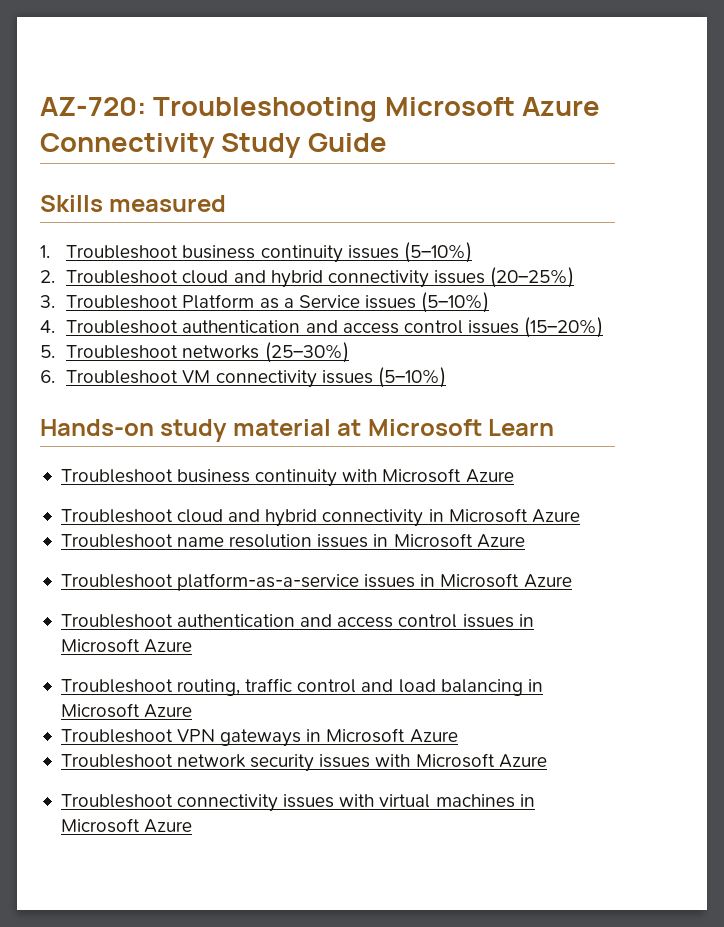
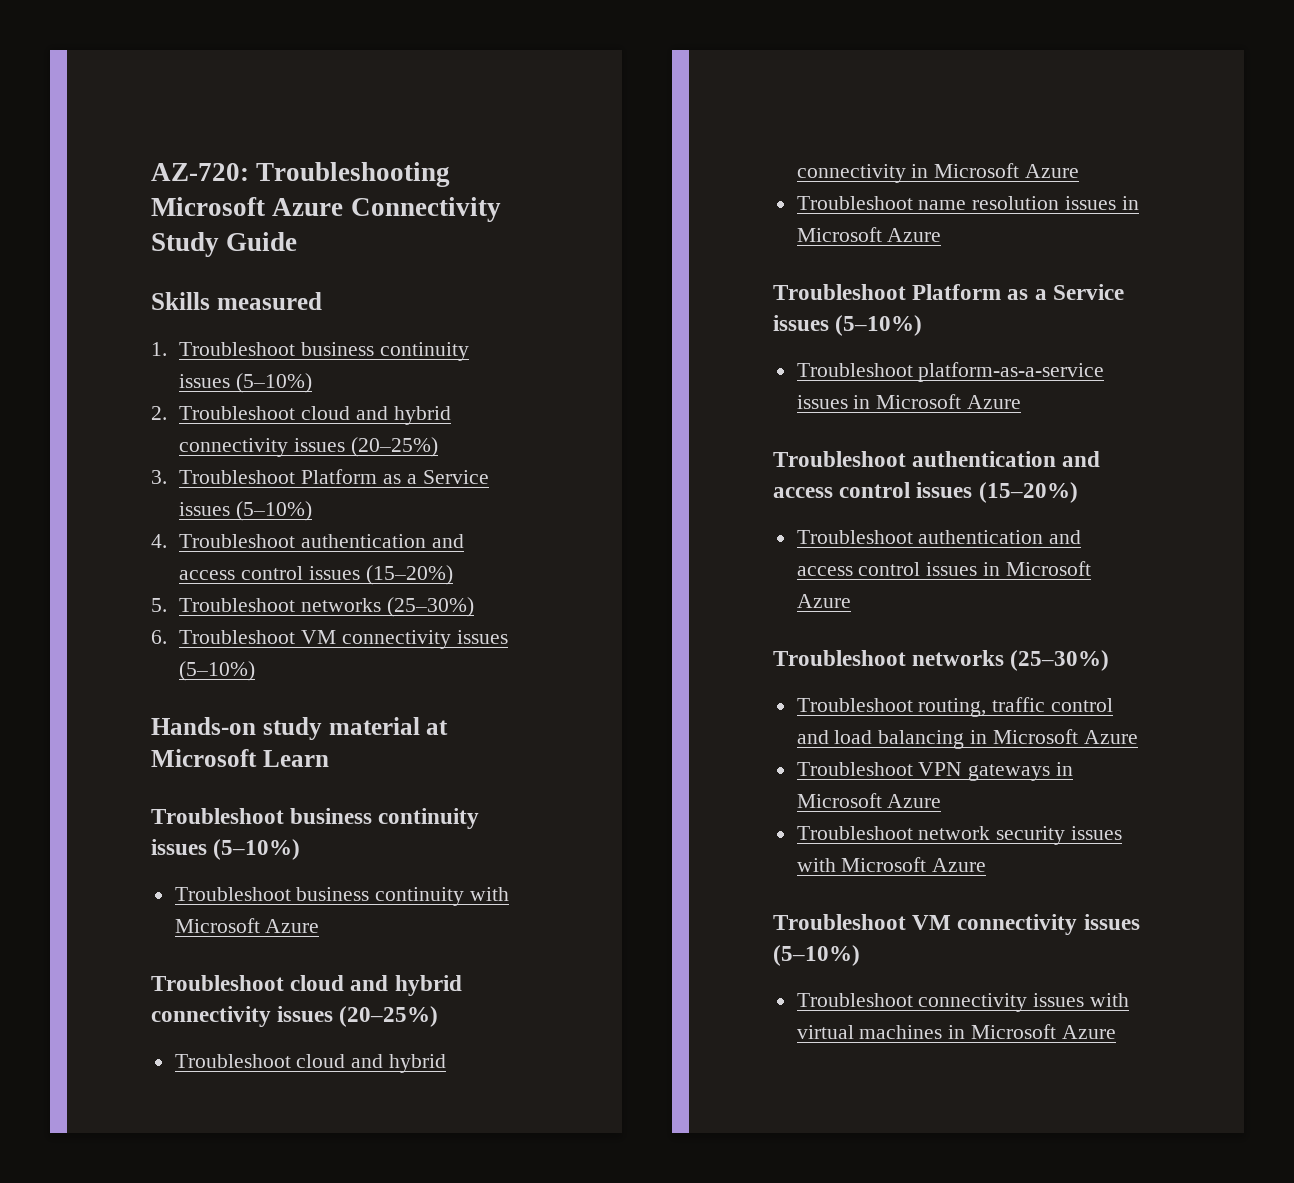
(555, 427) none -> [151,808,480,829] [151,839,301,860] // Troubleshoot business continuity issues (5–10%)
(514, 476) none -> [151,975,462,996] [151,1006,439,1027] // Troubleshoot cloud and hybrid connectivity issues (20–25%)
(525, 541) none -> [773,284,1124,300] [773,315,923,336] // Troubleshoot Platform as a Service issues (5–10%)
(572, 581) none -> [773,451,1101,467] [773,482,1078,503] // Troubleshoot authentication and access control issues (15–20%)
(193, 646) none -> [773,650,1110,671] // Troubleshoot networks (25–30%)
(547, 761) none -> [773,914,1140,935] [773,945,860,966] // Troubleshoot VM connectivity issues (5–10%)

